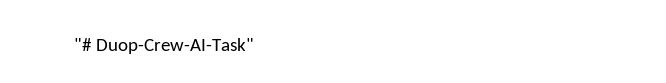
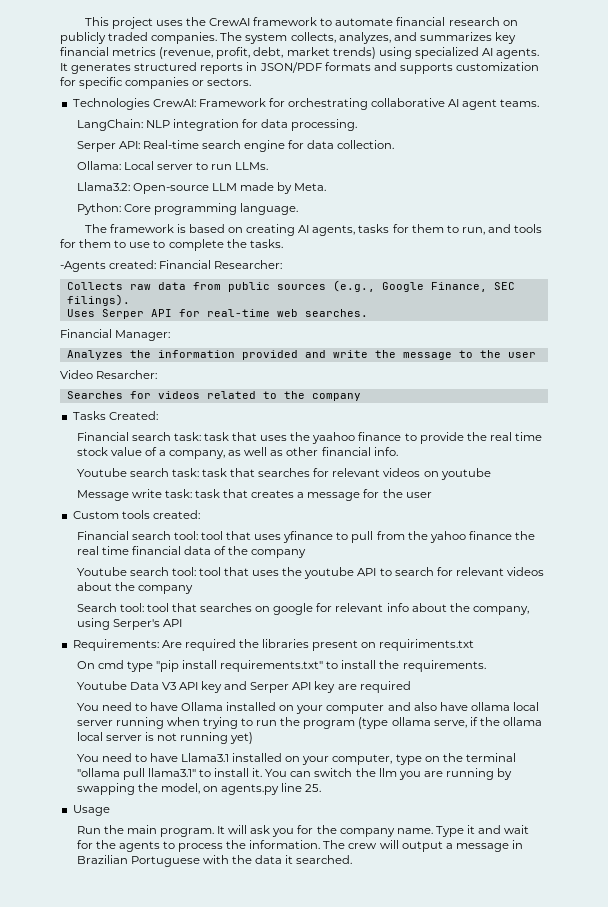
[74,38,254,54] "# Duop-Crew-AI-Task" -> [84,17,518,29] [60,32,516,44] [60,47,540,59] [60,62,539,74] [60,77,252,89] [72,98,540,110] [76,119,358,131] [76,140,395,152] [76,161,269,170] [76,182,327,194] [76,203,298,215] [84,224,543,236] [60,239,283,251] [60,260,283,272] [66,280,515,292] [66,294,130,306] [66,309,368,319] [60,329,171,341] [66,350,536,360] [60,370,158,379] [66,391,361,401] [72,411,158,420] [76,432,542,444] [76,447,398,459] [76,468,491,480] [76,489,432,501] [72,510,200,519] [76,531,535,543] [76,546,307,558] [76,567,544,579] [76,582,193,594] [76,603,529,615] [76,618,182,630] [72,639,475,651] [76,660,486,672] [76,681,411,693] [76,702,539,714] [76,717,542,729] [76,732,254,744] [76,753,516,765] [76,768,513,780] [76,783,322,795] [72,805,110,816] [76,825,530,837] [76,840,523,852] [76,855,353,867] This project uses the CrewAI framework to automate financial research on publicly traded companies. The system collects, analyzes, and summarizes key financial metrics (revenue, profit, debt, market trends) using specialized AI agents. It generates structured reports in JSON/PDF formats and supports customization for specific companies or sectors. // Technologies CrewAI: Framework for orchestrating collaborative AI agent teams. // LangChain: NLP integration for data processing. // Serper API: Real-time search engine for data collection. // Ollama: Local server to run LLMs. // Llama3.2: Open-source LLM made by Meta. // Python: Core programming language. // The framework is based on creating AI agents, tasks for them to run, and tools for them to use to complete the tasks. // -Agents created: Financial Researcher: // Collects raw data from public sources (e.g., Google Finance, SEC filings). // Uses Serper API for real-time web searches. // Financial Manager: // Analyzes the information provided and write the message to the user // Video Resarcher: // Searches for videos related to the company // Tasks Created: // Financial search task: task that uses the yaahoo finance to provide the real time stock value of a company, as well as other financial info. // Youtube search task: task that searches for relevant videos on youtube // Message write task: task that creates a message for the user // Custom tools created: // Financial search tool: tool that uses yfinance to pull from the yahoo finance the real time financial data of the company // Youtube search tool: tool that uses the youtube API to search for relevant videos about the company // Search tool: tool that searches on google for relevant info about the company, using Serper's API // Requirements: Are required the libraries present on requiriments.txt // On cmd type "pip install requirements.txt" to install the requirements. // Youtube Data V3 API key and Serper API key are required // You need to have Ollama installed on your computer and also have ollama local server running when trying to run the program (type ollama serve, if the ollama local server is not running yet) // You need to have Llama3.1 installed on your computer, type on the terminal "ollama pull llama3.1" to install it. You can switch the llm you are running by swapping the model, on agents.py line 25. // Usage // Run the main program. It will ask you for the company name. Type it and wait for the agents to process the information. The crew will output a message in Brazilian Portuguese with the data it searched.

